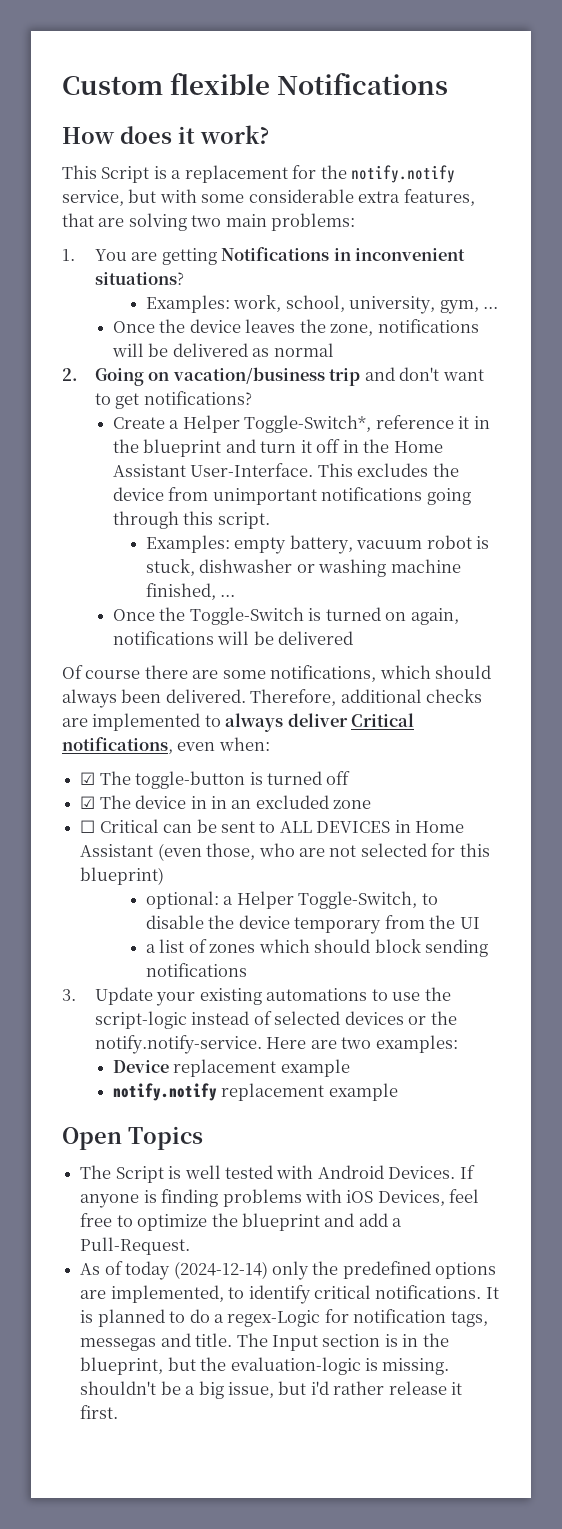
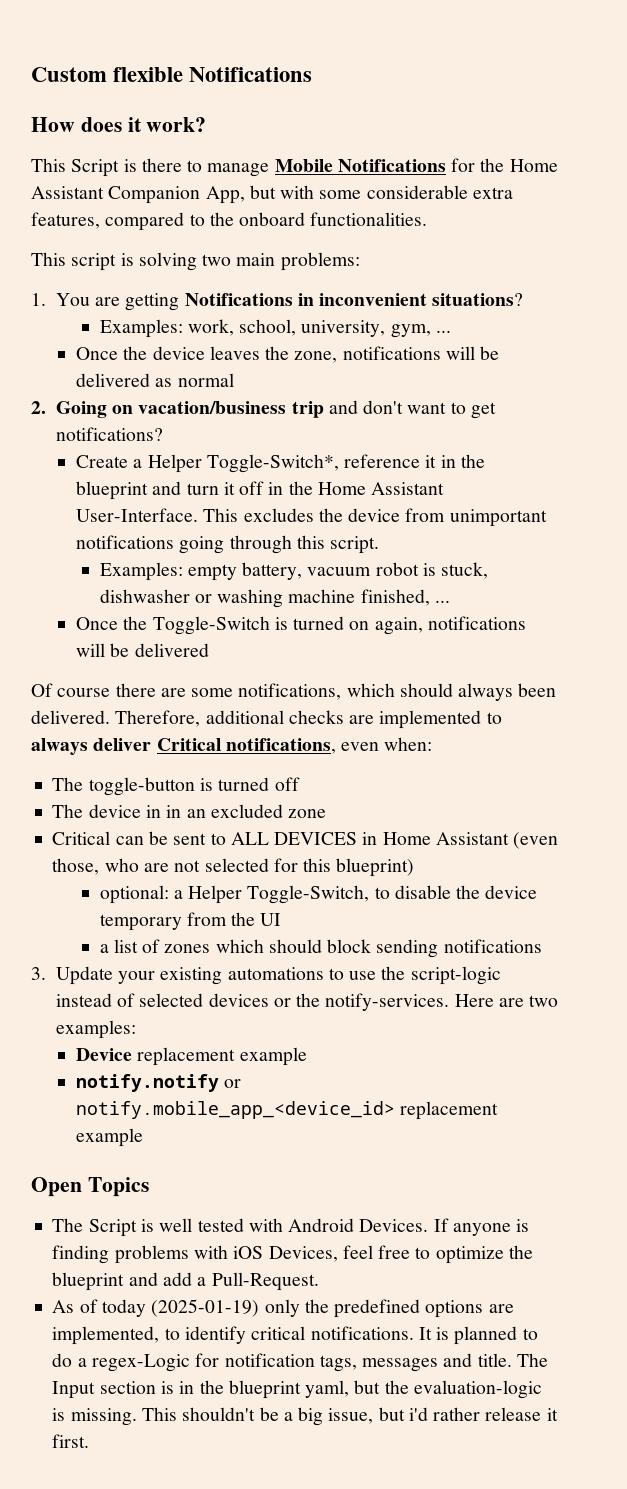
[171,165,456,183] [62,190,124,206] a replacement for the notify.notify service, -> [141,158,558,177] [31,186,245,204] there to manage Mobile Notifications for the Home Assistant Companion App,
[62,213,125,227] that are -> [105,212,428,231] [31,252,134,271] compared to the onboard functionalities. // This script is
[80,772,96,785] ☑ -> (433, 744) none
[80,796,96,809] ☑ -> (300, 784) none
[80,820,96,833] ☐ -> (327, 813) none
[94,1035,262,1054] notify.notify-service. -> [325,993,450,1011] notify-services.
(218, 1092) none -> [224,1079,242,1088] [75,1101,395,1119] or notify.mobile_app_<device_id>
[173,1261,268,1279] (2024-12-14) -> [151,1299,260,1317] (2025-01-19)
[80,1338,157,1351] messegas -> [362,1358,439,1372] messages
[80,1357,164,1375] blueprint, -> [228,1380,350,1399] blueprint yaml,
(450, 1366) none -> [141,1407,177,1421] This

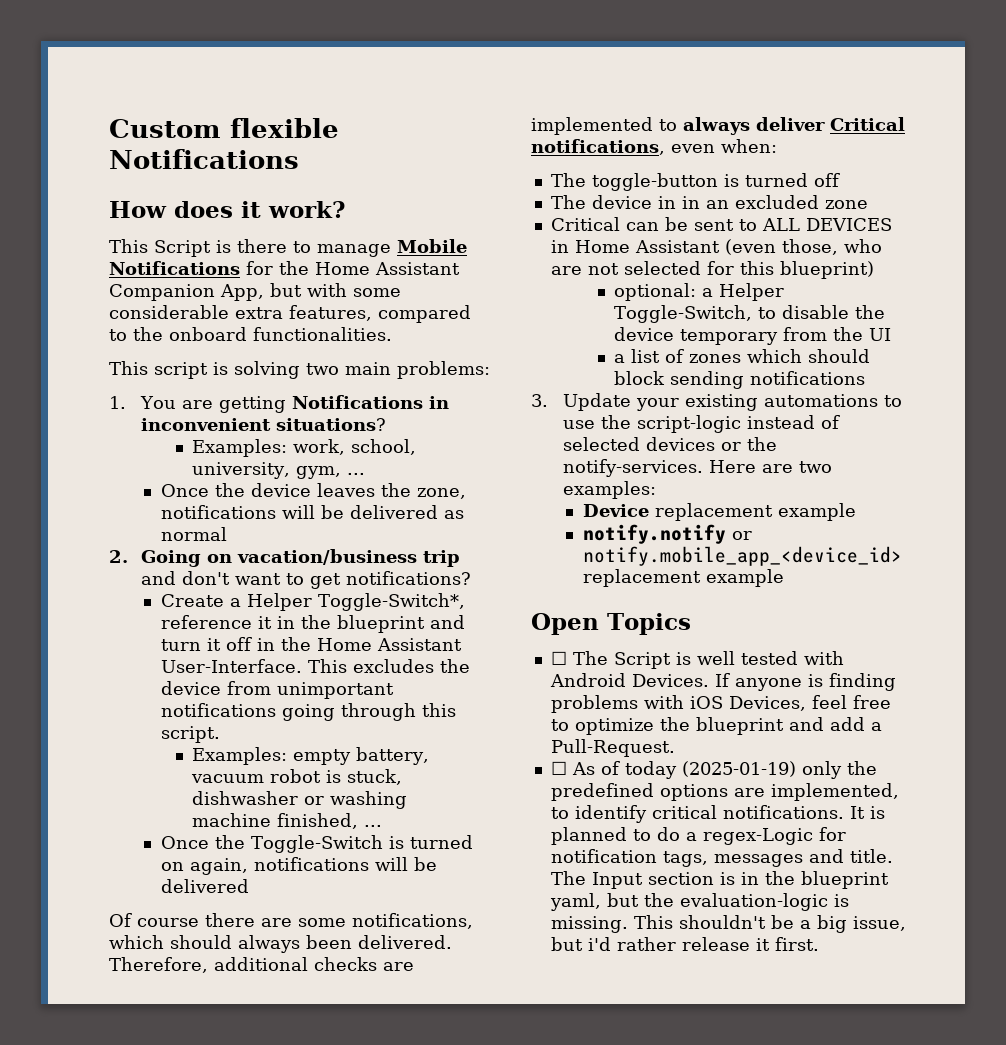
(149, 1187) none -> [550,651,567,665] ☐
(319, 1281) none -> [550,761,567,775] ☐

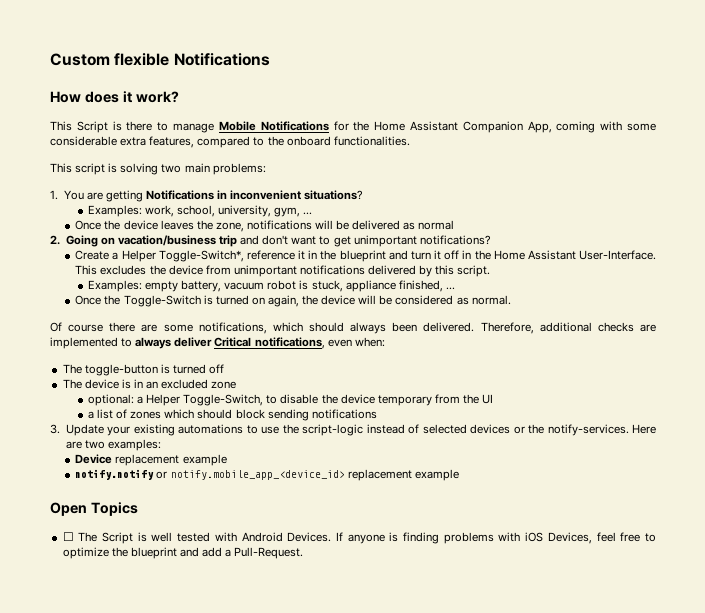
[270,283,302,297] but -> [556,121,596,133] coming
(341, 581) none -> [353,235,417,247] unimportant
[281,703,416,721] going through -> [368,265,433,277] delivered by
[192,791,408,809] [192,813,272,827] dishwasher or washing machine -> [345,280,396,292] appliance
[253,857,437,871] [160,879,249,893] notifications will be delivered -> [302,295,511,305] the device will be considered as normal.
[657,196,676,209] in -> [121,379,131,389] is
[550,217,892,231] [550,239,882,255] [550,261,874,279] // Critical can be sent to ALL DEVICES in Home Assistant (even those, who are not selected for this blueprint) -> (237, 385) none
[550,761,877,779] [550,783,899,801] [550,805,885,823] [550,827,846,845] [550,849,893,867] [550,871,889,889] [549,893,849,911] [550,915,906,933] [550,937,819,951] // ☐ As of today (2025-01-19) only the predefined options are implemented, to identify critical notifications. It is planned to do a regex-Logic for notification tags, messages and title. The Input section is in the blueprint yaml, but the evaluation-logic is missing. This shouldn't be a big issue, but i'd rather release it first. -> (304, 553) none

